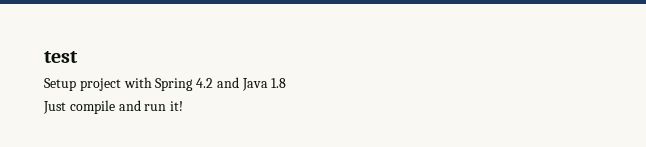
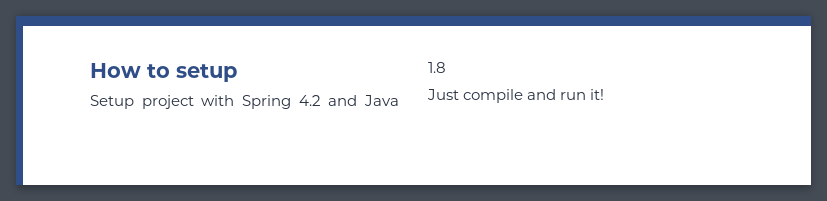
[44,51,78,63] test -> [90,63,237,82] How to setup

